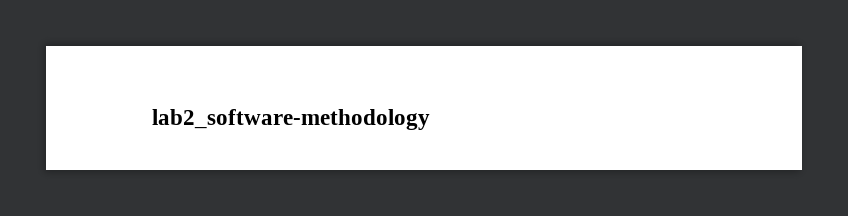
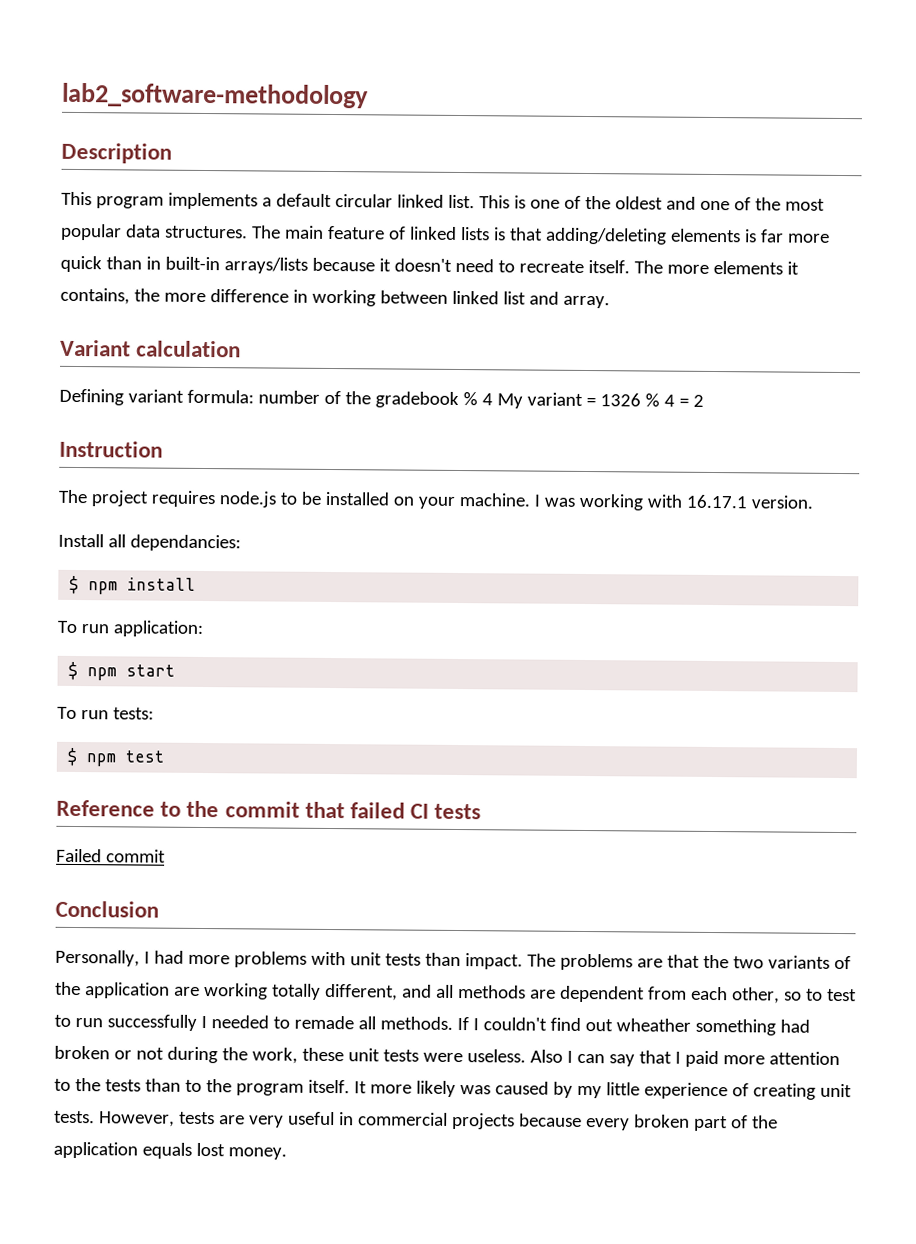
(430, 119) none -> [61,142,172,164] [61,191,825,211] [60,223,830,245] [60,255,799,275] [60,287,610,309] [60,339,242,358] [59,388,704,409] [59,440,163,458] [58,489,814,511] [58,533,241,552] [69,575,197,595] [57,620,204,637] [68,661,176,681] [57,706,154,720] [67,747,165,767] [56,799,482,820] [56,848,166,863] [55,900,159,918] [55,949,851,971] [55,981,857,1004] [54,1014,810,1036] [54,1045,840,1068] [54,1078,852,1100] [54,1110,778,1132] [53,1141,287,1160] // Description // This program implements a default circular linked list. This is one of the oldest and one of the most popular data structures. The main feature of linked lists is that adding/deleting elements is far more quick than in built-in arrays/lists because it doesn't need to recreate itself. The more elements it contains, the more difference in working between linked list and array. // Variant calculation // Defining variant formula: number of the gradebook % 4 My variant = 1326 % 4 = 2 // Instruction // The project requires node.js to be installed on your machine. I was working with 16.17.1 version. // Install all dependancies: // $ npm install // To run application: // $ npm start // To run tests: // $ npm test // Reference to the commit that failed CI tests // Failed commit // Conclusion // Personally, I had more problems with unit tests than impact. The problems are that the two variants of the application are working totally different, and all methods are dependent from each other, so to test to run successfully I needed to remade all methods. If I couldn't find out wheather something had broken or not during the work, these unit tests were useless. Also I can say that I paid more attention to the tests than to the program itself. It more likely was caused by my little experience of creating unit tests. However, tests are very useful in commercial projects because every broken part of the application equals lost money.

